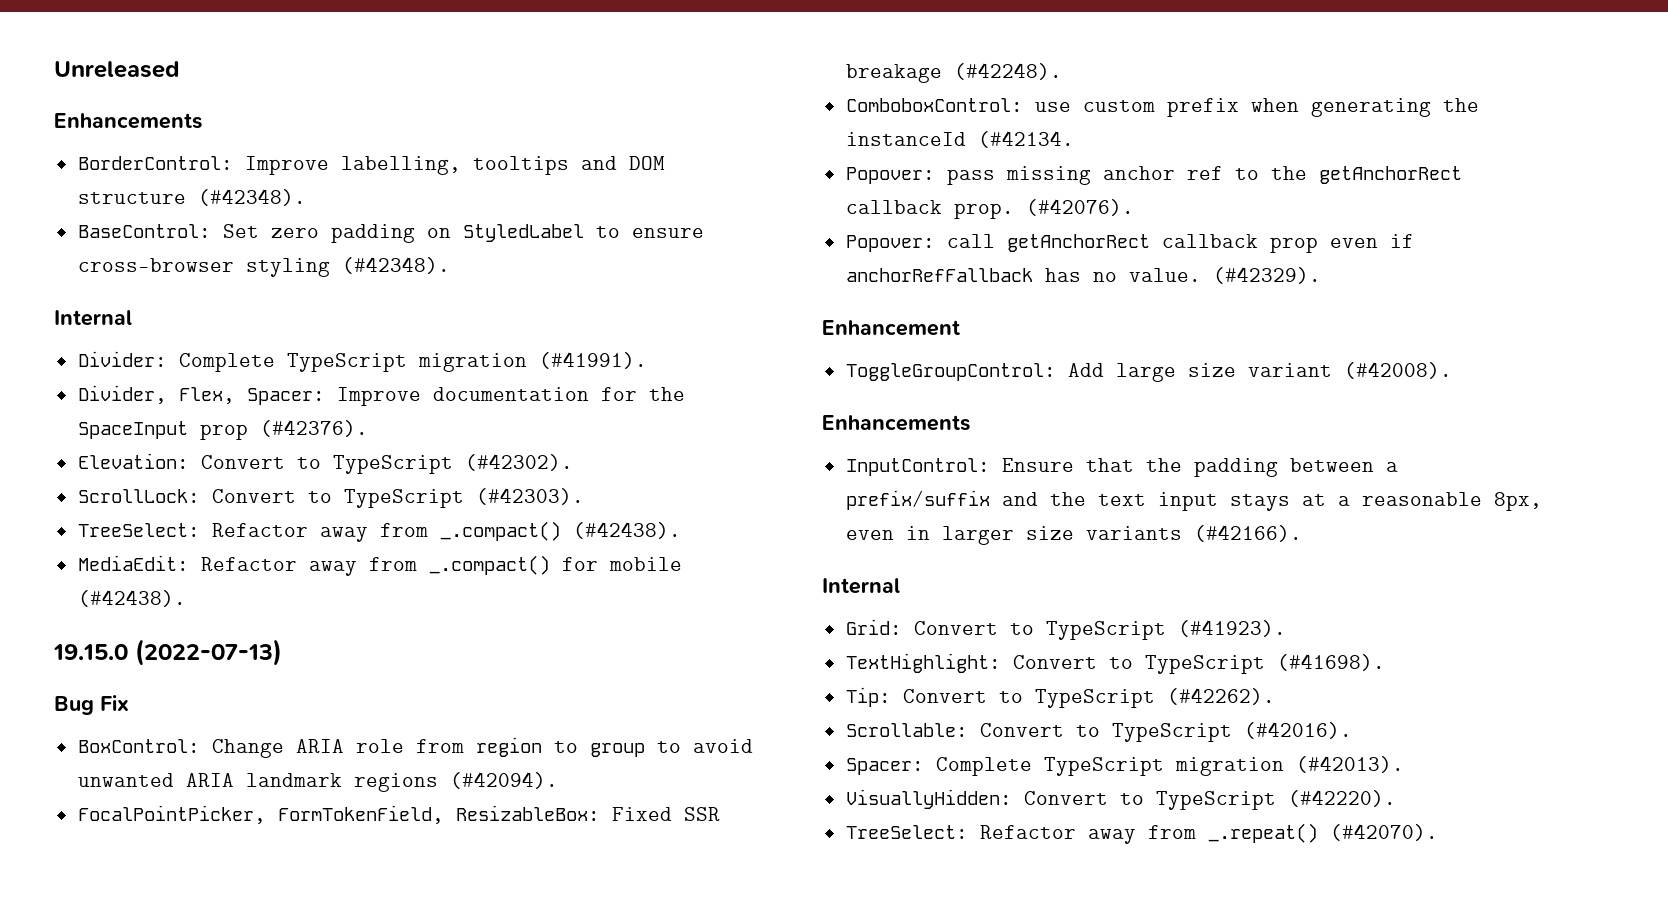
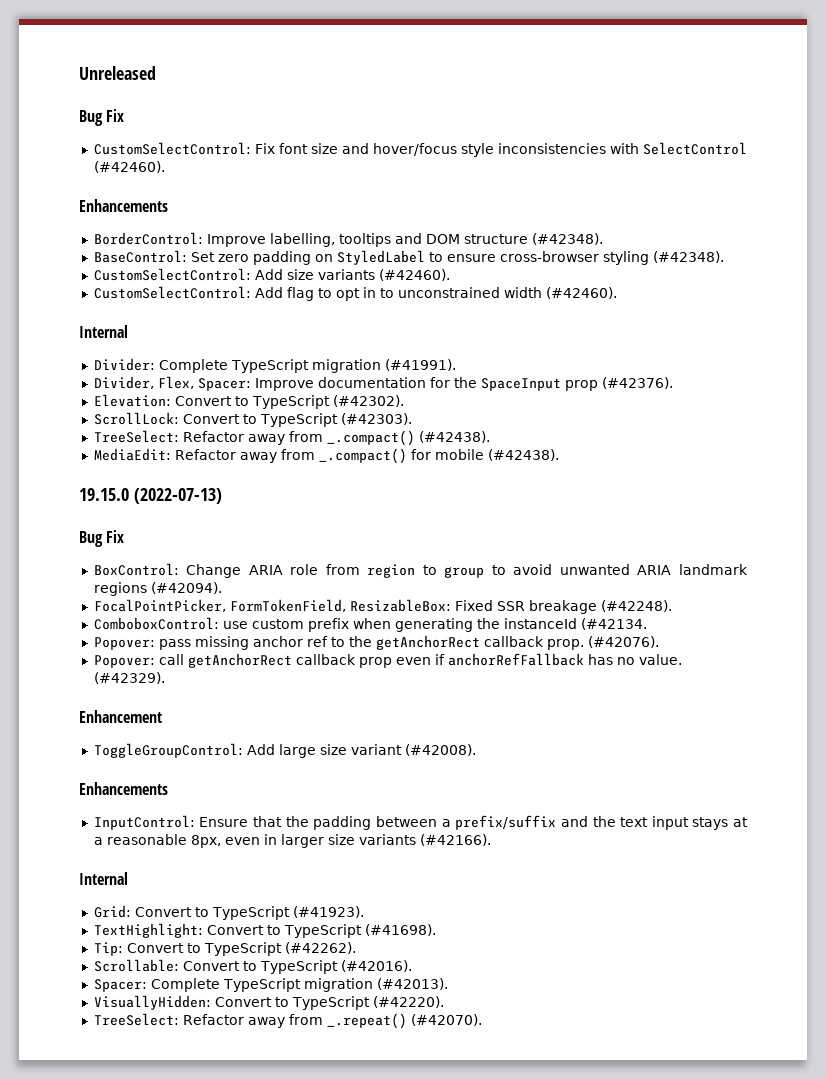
(180, 69) none -> [79,109,125,126] [93,142,747,157] [93,161,165,173] // Bug Fix // CustomSelectControl: Fix font size and hover/focus style inconsistencies with SelectControl (#42460).
(450, 265) none -> [93,268,450,281] [93,286,617,301] // CustomSelectControl: Add size variants (#42460). // CustomSelectControl: Add flag to opt in to unconstrained width (#42460).

